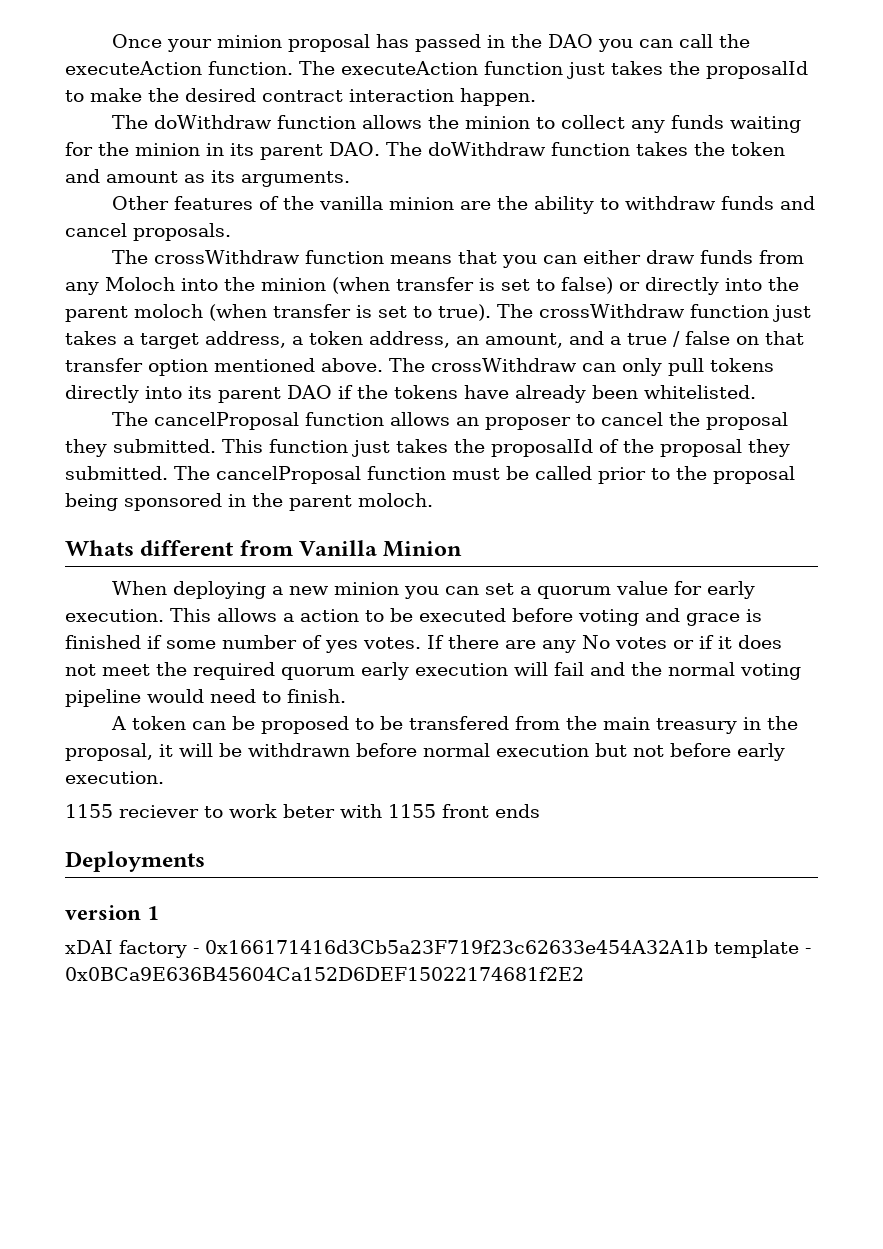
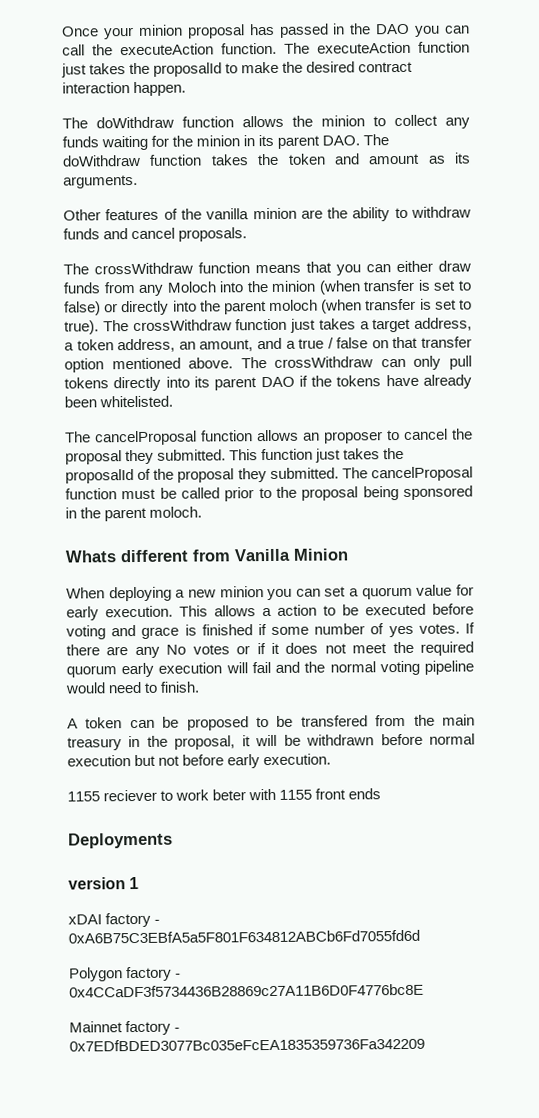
[205,940,811,958] [65,967,584,981] 0x166171416d3Cb5a23F719f23c62633e454A32A1b template - 0x0BCa9E636B45604Ca152D6DEF15022174681f2E2 -> [68,929,420,944] [69,966,182,982] [69,983,424,998] [69,1020,181,1036] [69,1037,425,1052] 0xA6B75C3EBfA5a5F801F634812ABCb6Fd7055fd6d // Polygon factory - 0x4CCaDF3f5734436B28869c27A11B6D0F4776bc8E // Mainnet factory - 0x7EDfBDED3077Bc035eFcEA1835359736Fa342209

